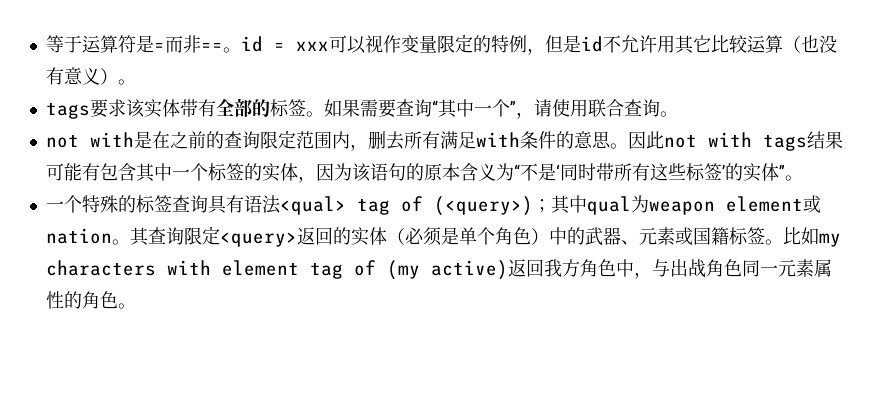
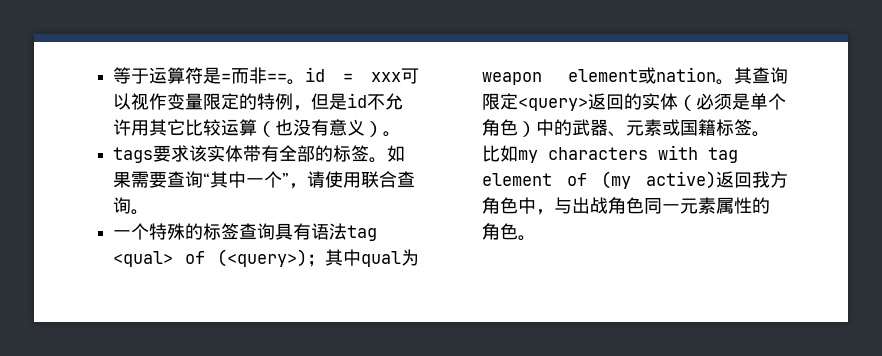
[45,130,843,151] [45,163,803,183] // not with是在之前的查询限定范围内，删去所有满足with条件的意思。因此not with tags结果可能有包含其中一个标签的实体，因为该语句的原本含义为“不是‘同时带所有这些标签’的实体”。 -> (150, 212) none
[279,196,390,215] <qual> tag -> [347,225,378,241] [113,251,174,267] tag <qual>
[221,260,343,279] element tag -> [708,147,739,163] [482,173,553,186] tag element

